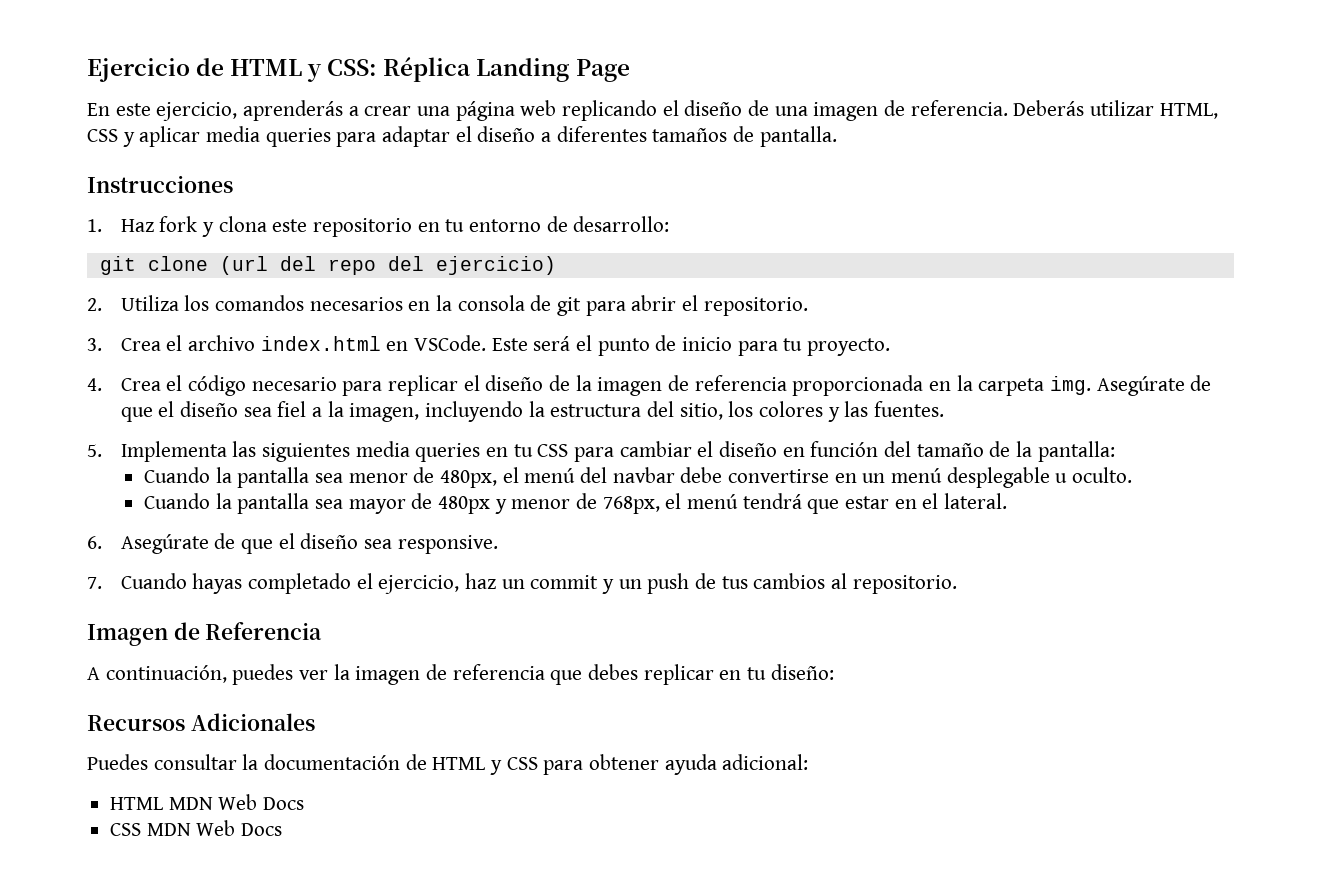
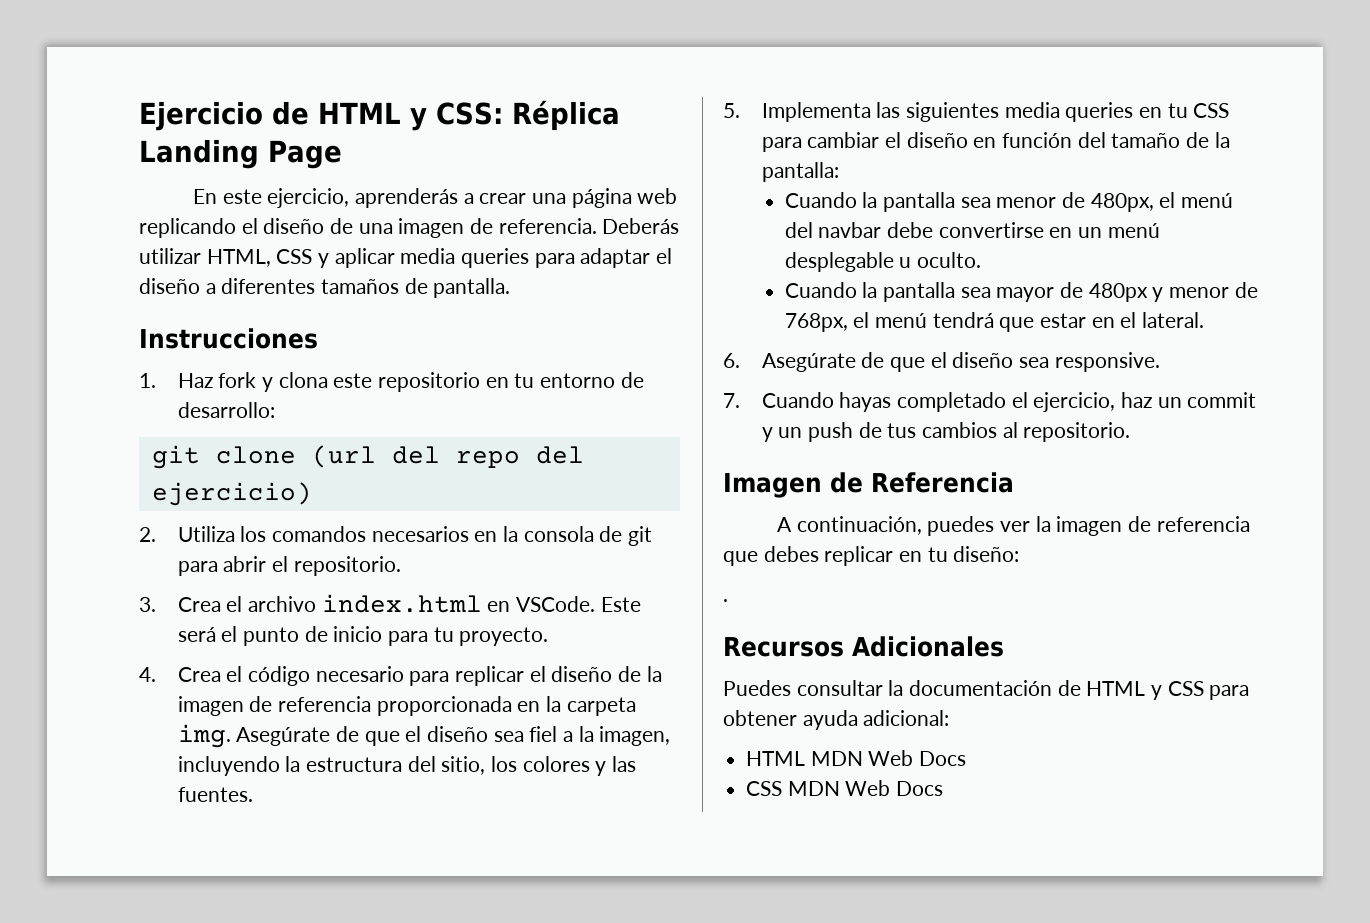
(834, 672) none -> [723,599,728,602] // .

